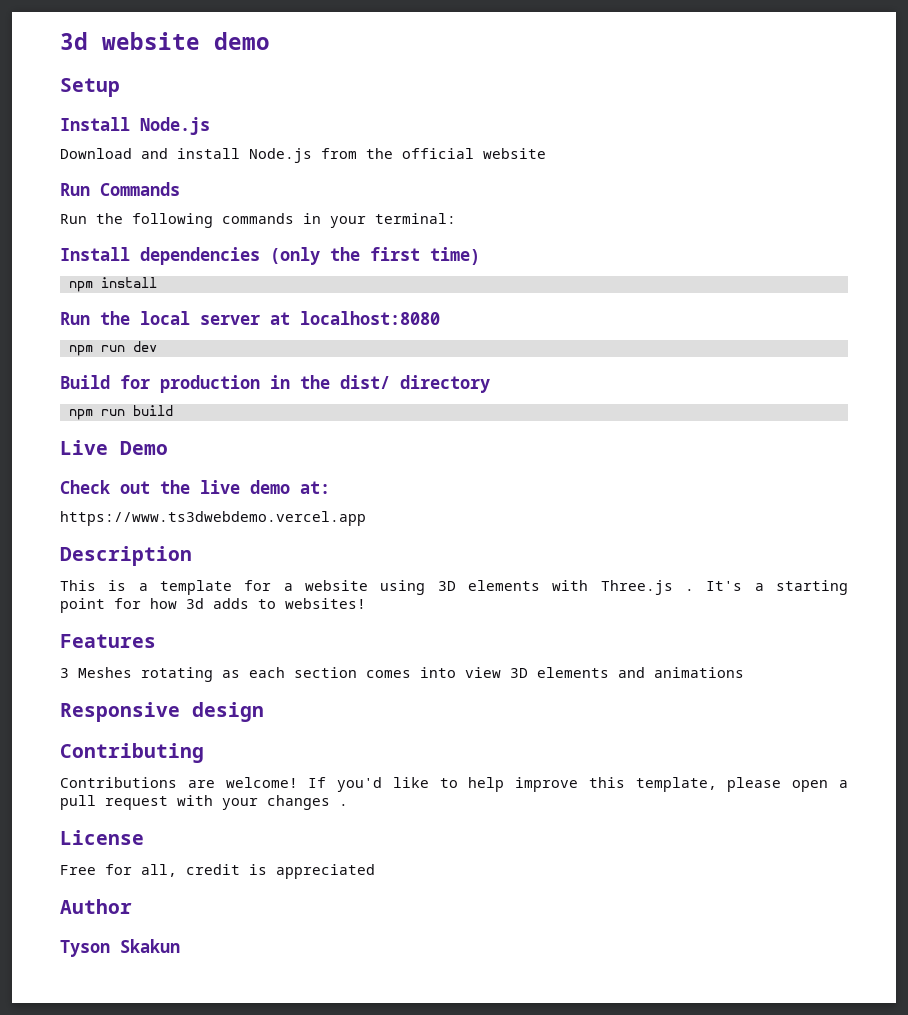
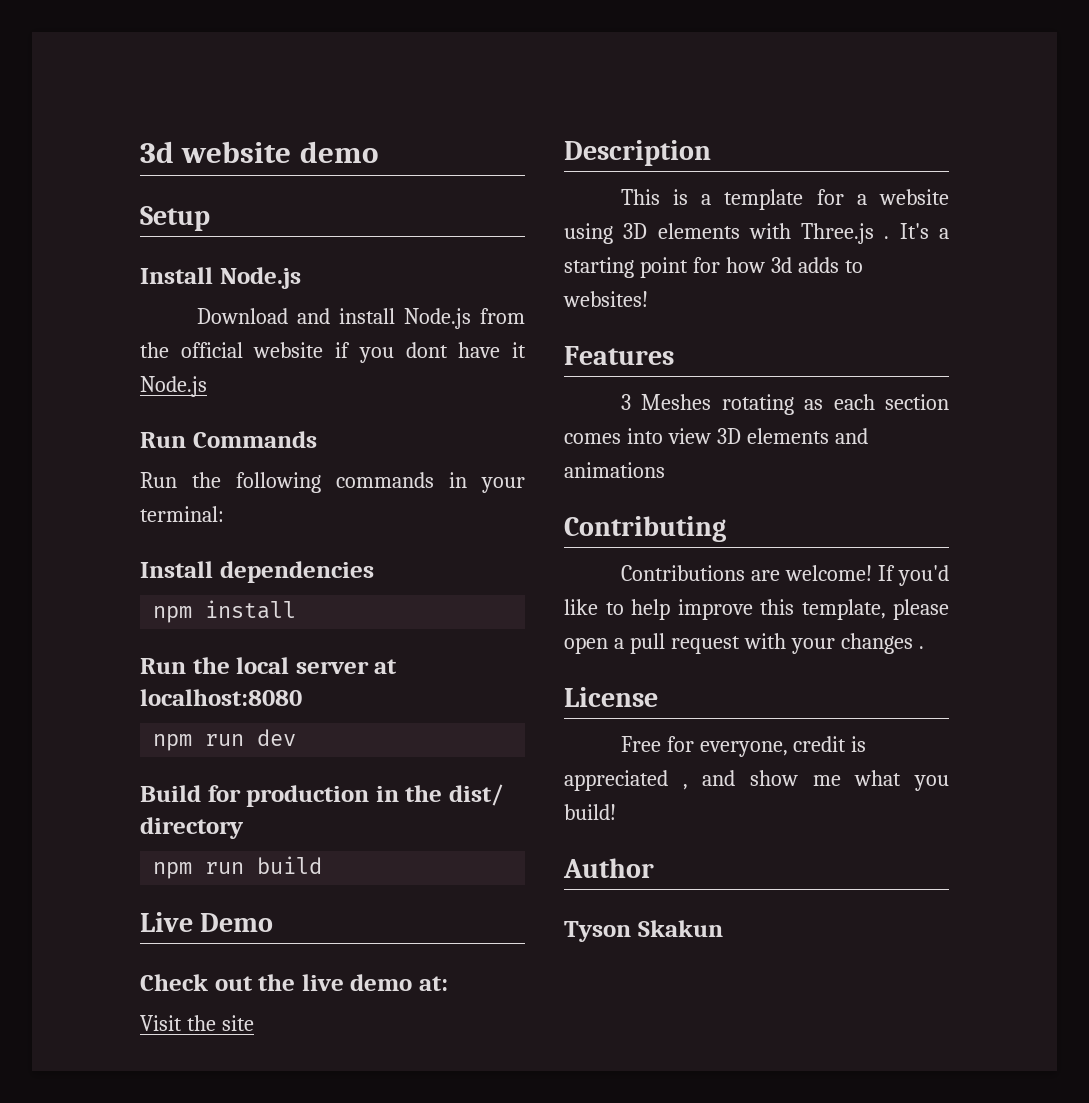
(546, 153) none -> [335,342,526,363] [140,376,207,397] if you dont have it Node.js
[270,247,480,265] (only the first time) -> (374, 572) none
[60,511,366,526] https://www.ts3dwebdemo.vercel.app -> [140,1015,254,1031] Visit the site
[60,702,264,722] // Responsive design -> (665, 470) none
[141,864,177,877] all, -> [699,741,788,757] everyone,
(375, 871) none -> [682,770,949,791] [564,804,616,820] , and show me what you build!

